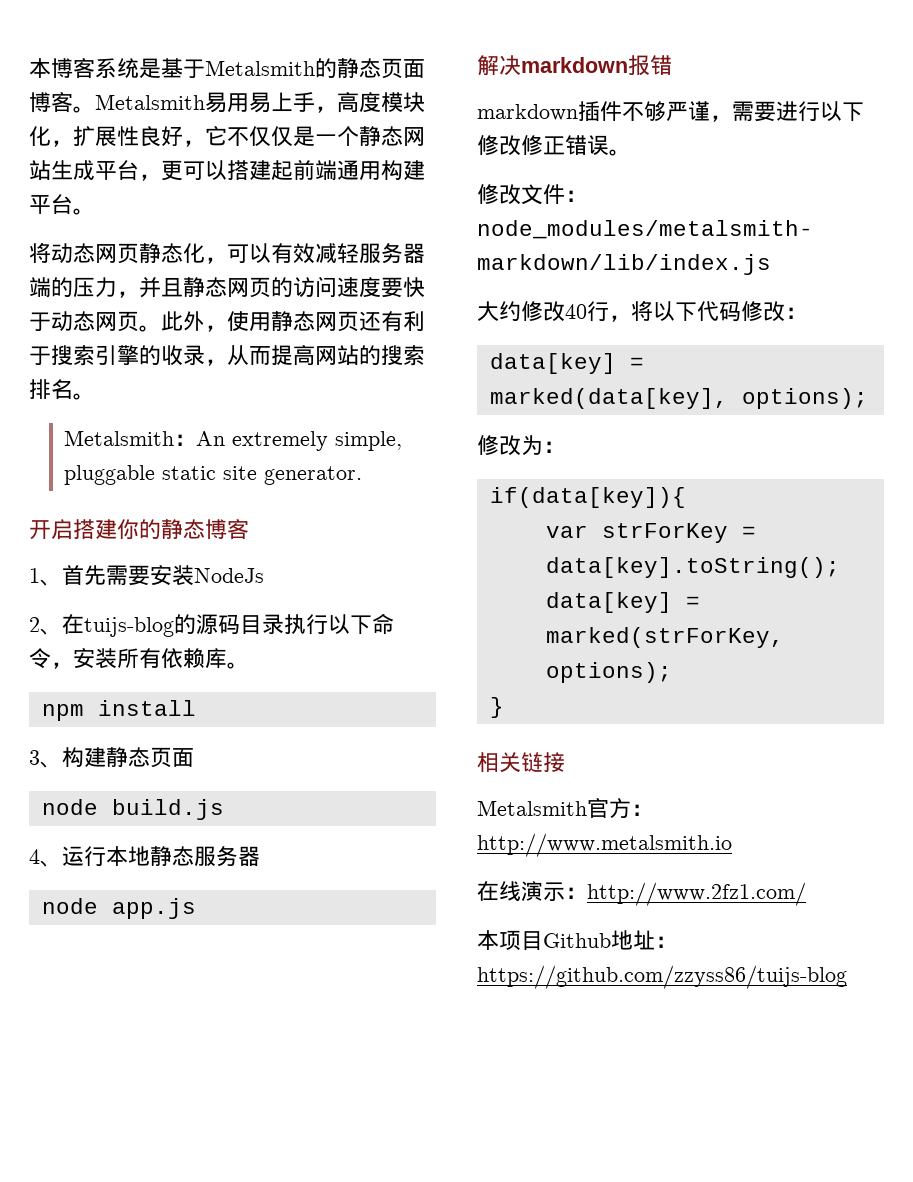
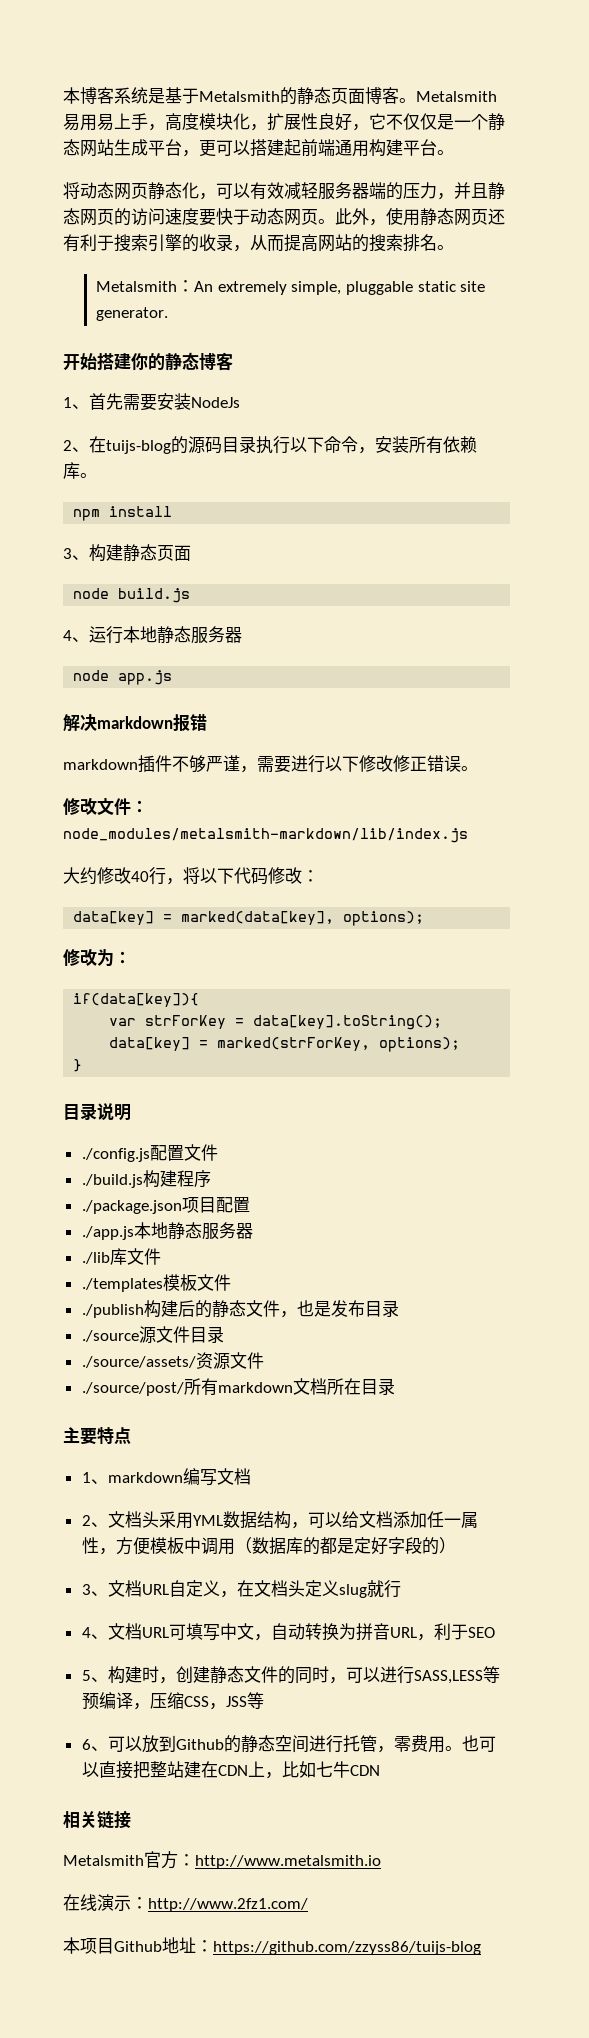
[51,519,73,540] 启 -> [80,353,97,370] 始
(504, 707) none -> [63,1103,131,1121] [81,1144,218,1162] [81,1170,211,1188] [81,1197,250,1214] [81,1222,253,1240] [81,1248,161,1265] [81,1274,231,1292] [81,1300,399,1318] [81,1326,224,1344] [81,1352,264,1370] [81,1378,395,1396] [63,1427,131,1445] [81,1468,251,1486] [81,1511,478,1529] [81,1537,456,1555] [81,1580,401,1598] [81,1623,495,1641] [81,1666,500,1684] [81,1692,264,1710] [81,1735,496,1753] [81,1761,380,1779] // 目录说明 // ./config.js配置文件 // ./build.js构建程序 // ./package.json项目配置 // ./app.js本地静态服务器 // ./lib库文件 // ./templates模板文件 // ./publish构建后的静态文件，也是发布目录 // ./source源文件目录 // ./source/assets/资源文件 // ./source/post/所有markdown文档所在目录 // 主要特点 // 1、markdown编写文档 // 2、文档头采用YML数据结构，可以给文档添加任一属性，方便模板中调用（数据库的都是定好字段的） // 3、文档URL自定义，在文档头定义slug就行 // 4、文档URL可填写中文，自动转换为拼音URL，利于SEO // 5、构建时，创建静态文件的同时，可以进行SASS,LESS等预编译，压缩CSS，JSS等 // 6、可以放到Github的静态空间进行托管，零费用。也可以直接把整站建在CDN上，比如七牛CDN

